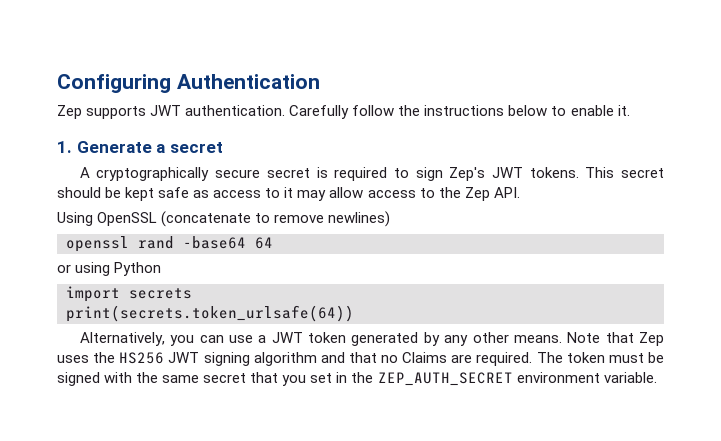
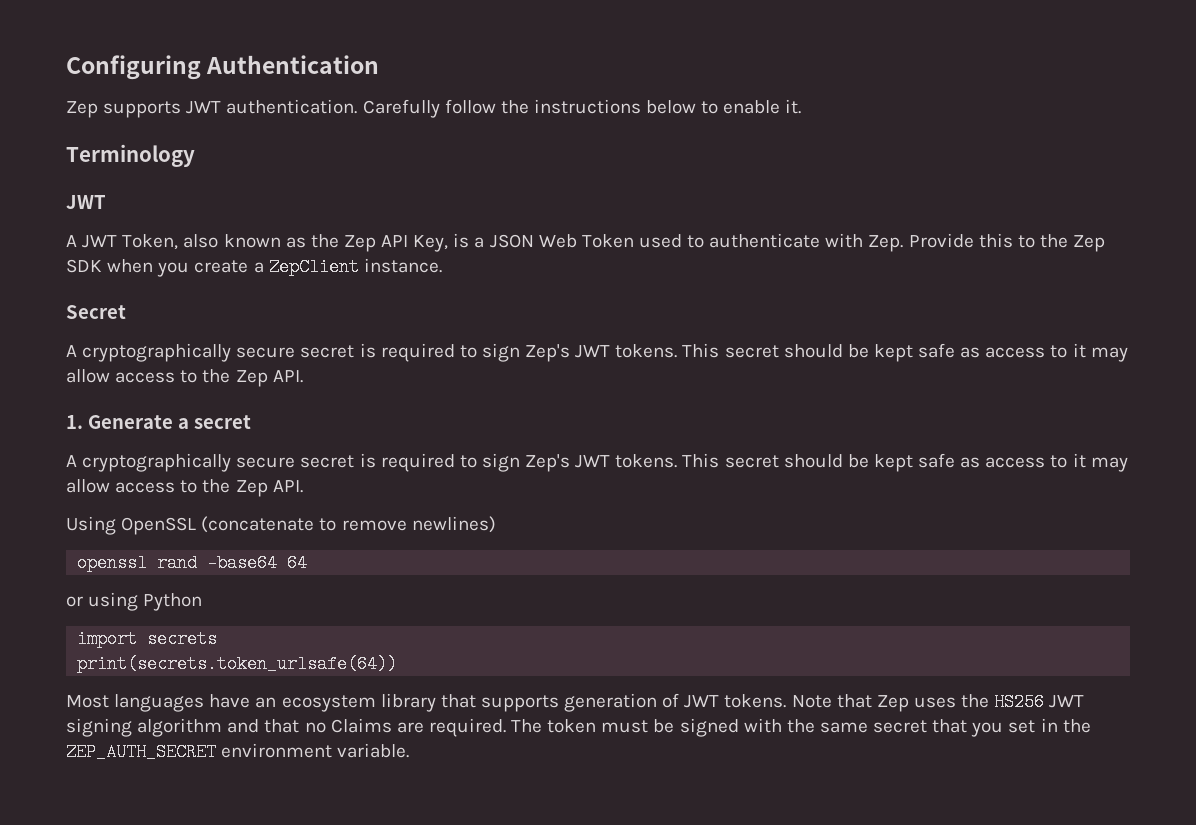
(630, 110) none -> [66,144,195,167] [66,195,106,209] [66,233,1106,252] [66,258,442,277] [66,305,126,319] [66,343,1128,362] [66,369,303,387] // Terminology // JWT // A JWT Token, also known as the Zep API Key, is a JSON Web Token used to authenticate with Zep. Provide this to the Zep SDK when you create a ZepClient instance. // Secret // A cryptographically secure secret is required to sign Zep's JWT tokens. This secret should be kept safe as access to it may allow access to the Zep API.
[79,332,562,346] Alternatively, you can use a JWT token generated by any other means. -> [66,693,787,712] Most languages have an ecosystem library that supports generation of JWT tokens.

